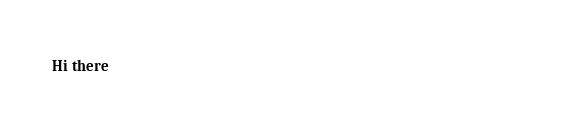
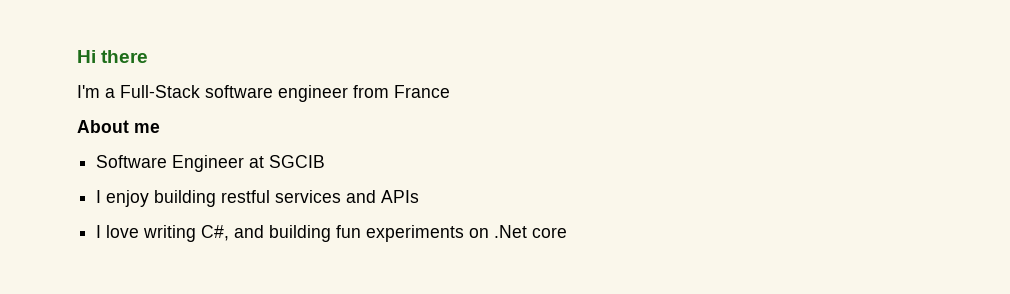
(110, 65) none -> [77,85,450,102] [77,120,160,133] [96,155,326,172] [96,190,420,207] [96,225,568,242] // I'm a Full-Stack software engineer from France // About me // Software Engineer at SGCIB // I enjoy building restful services and APIs // I love writing C#, and building fun experiments on .Net core

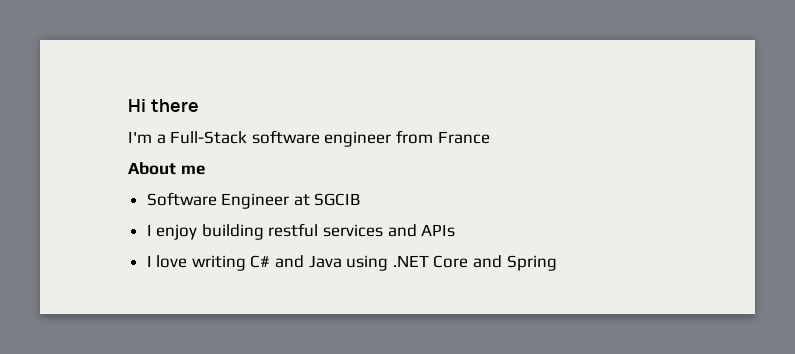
[201,225,568,242] C#, and building fun experiments on .Net core -> [250,255,557,271] C# and Java using .NET Core and Spring

